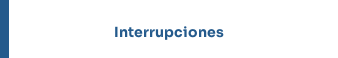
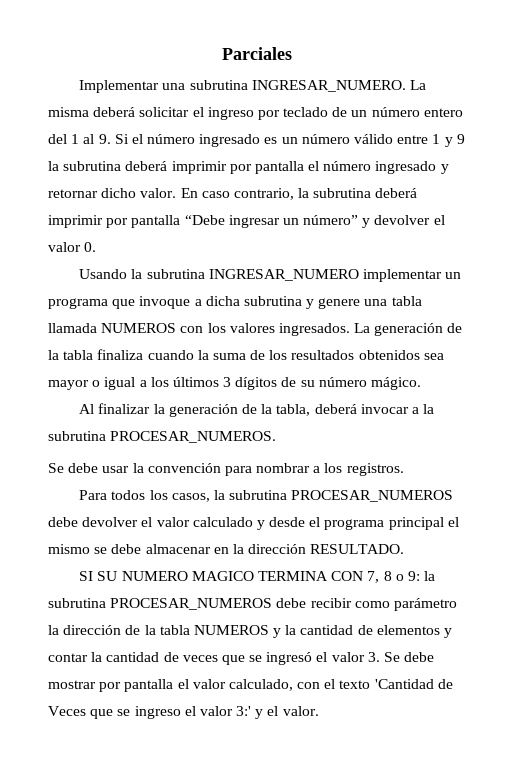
[114,26,224,40] Interrupciones -> [221,47,292,60] [79,80,426,93] [48,107,463,120] [48,134,465,147] [48,161,449,174] [48,188,418,200] [48,215,445,228] [48,242,97,252] [79,269,462,282] [48,296,422,309] [48,323,463,336] [48,349,444,360] [48,377,422,390] [79,403,435,417] [48,431,277,443] [48,463,404,476] [79,490,454,502] [48,517,459,530] [48,544,405,554] [79,571,436,583] [48,598,457,611] [48,625,453,638] [48,652,435,665] [48,679,453,692] [48,706,319,719] Parciales // Implementar una subrutina INGRESAR_NUMERO. La misma deberá solicitar el ingreso por teclado de un número entero del 1 al 9. Si el número ingresado es un número válido entre 1 y 9 la subrutina deberá imprimir por pantalla el número ingresado y retornar dicho valor. En caso contrario, la subrutina deberá imprimir por pantalla “Debe ingresar un número” y devolver el valor 0. // Usando la subrutina INGRESAR_NUMERO implementar un programa que invoque a dicha subrutina y genere una tabla llamada NUMEROS con los valores ingresados. La generación de la tabla finaliza cuando la suma de los resultados obtenidos sea mayor o igual a los últimos 3 dígitos de su número mágico. // Al finalizar la generación de la tabla, deberá invocar a la subrutina PROCESAR_NUMEROS. // Se debe usar la convención para nombrar a los registros. // Para todos los casos, la subrutina PROCESAR_NUMEROS debe devolver el valor calculado y desde el programa principal el mismo se debe almacenar en la dirección RESULTADO. // SI SU NUMERO MAGICO TERMINA CON 7, 8 o 9: la subrutina PROCESAR_NUMEROS debe recibir como parámetro la dirección de la tabla NUMEROS y la cantidad de elementos y contar la cantidad de veces que se ingresó el valor 3. Se debe mostrar por pantalla el valor calculado, con el texto 'Cantidad de Veces que se ingreso el valor 3:' y el valor.

